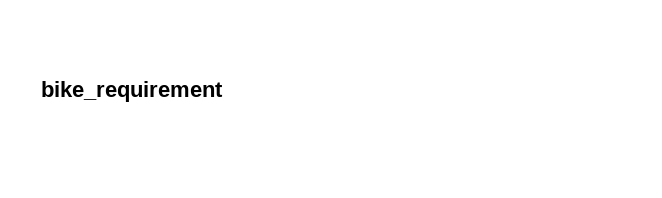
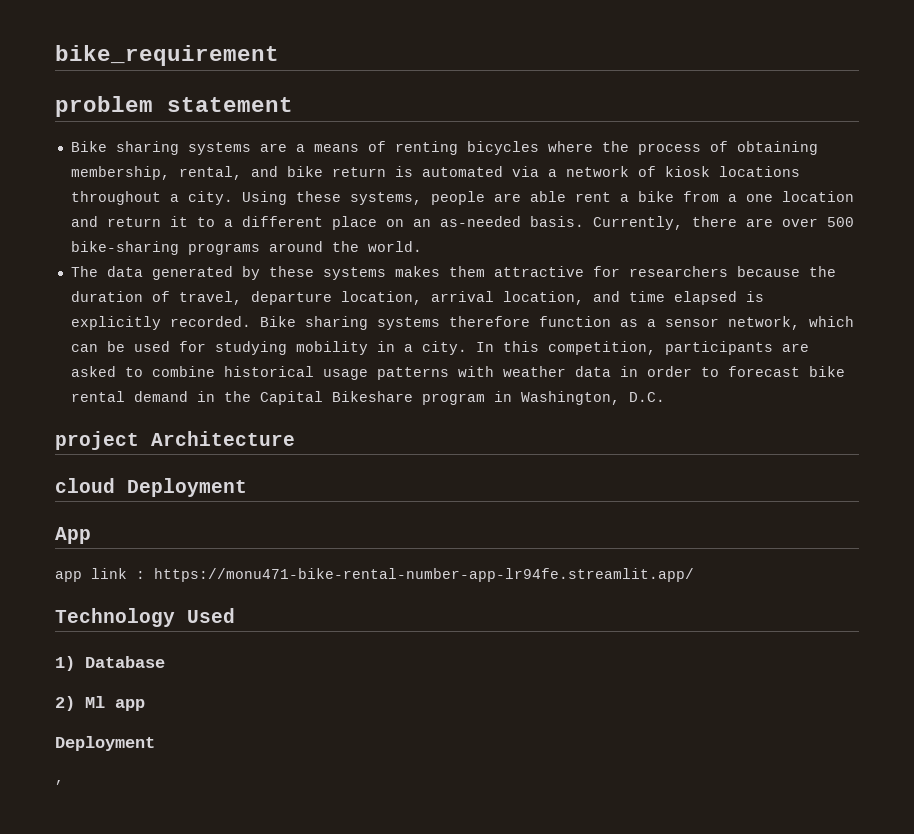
(223, 91) none -> [55,96,293,117] [70,141,818,155] [70,166,800,180] [70,191,854,205] [70,216,854,230] [70,241,422,255] [70,266,836,280] [70,291,764,305] [70,316,854,330] [70,341,809,355] [70,366,845,380] [70,391,665,405] [55,431,295,450] [55,478,247,497] [55,527,91,544] [55,568,694,582] [55,608,235,627] [55,656,165,671] [55,696,145,711] [55,736,155,751] [55,780,64,785] // problem statement // Bike sharing systems are a means of renting bicycles where the process of obtaining membership, rental, and bike return is automated via a network of kiosk locations throughout a city. Using these systems, people are able rent a bike from a one location and return it to a different place on an as-needed basis. Currently, there are over 500 bike-sharing programs around the world. // The data generated by these systems makes them attractive for researchers because the duration of travel, departure location, arrival location, and time elapsed is explicitly recorded. Bike sharing systems therefore function as a sensor network, which can be used for studying mobility in a city. In this competition, participants are asked to combine historical usage patterns with weather data in order to forecast bike rental demand in the Capital Bikeshare program in Washington, D.C. // project Architecture // cloud Deployment // App // app link : https://monu471-bike-rental-number-app-lr94fe.streamlit.app/ // Technology Used // 1) Database // 2) Ml app // Deployment // ,

